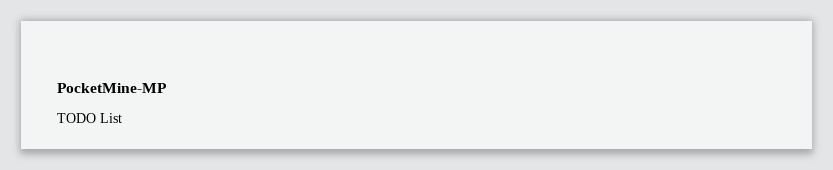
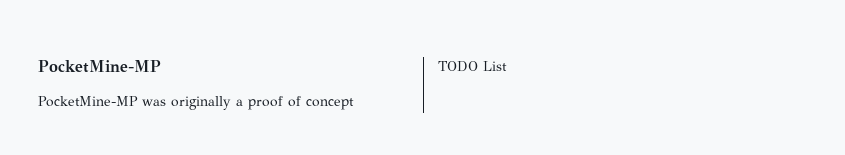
[57,83,167,93] PocketMine-MP -> [38,60,161,73] [38,96,354,110] PocketMine-MP // PocketMine-MP was originally a proof of concept

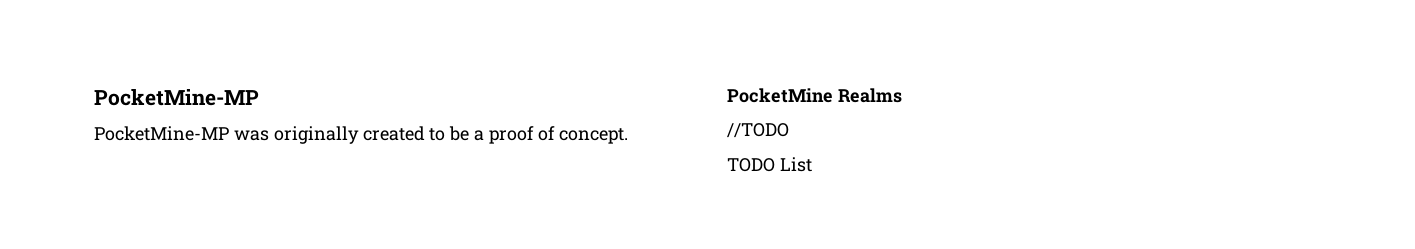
[236,96,354,110] a proof of concept -> [362,126,628,144] [727,88,902,103] [727,123,789,138] created to be a proof of concept. // PocketMine Realms // //TODO

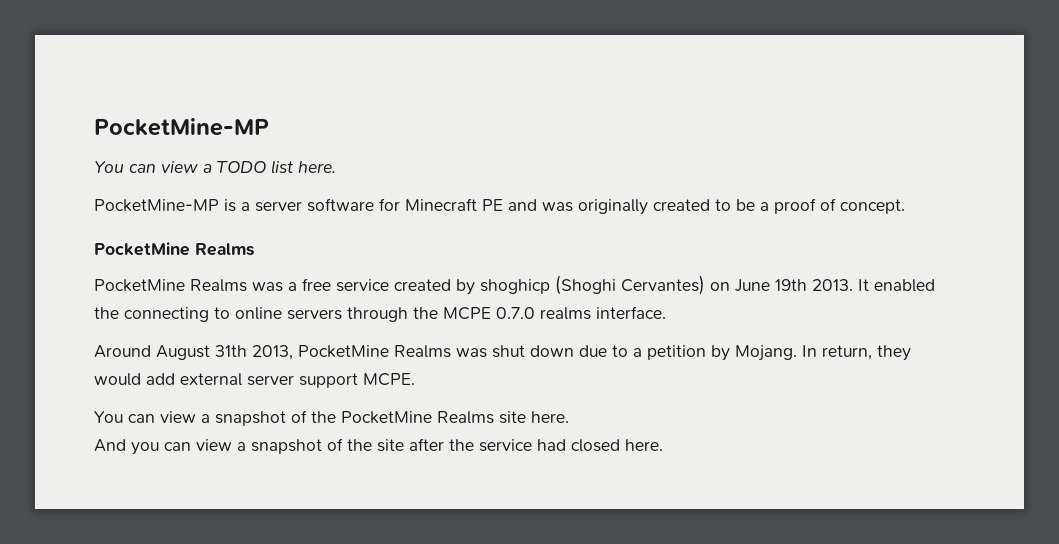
[94,126,229,141] PocketMine-MP -> [94,160,336,174] [94,198,537,212] You can view a TODO list here. // PocketMine-MP is a server software for Minecraft PE and
[727,123,789,138] [727,157,812,172] //TODO // TODO List -> [94,275,935,295] [94,306,666,322] [94,345,911,361] [94,373,415,388] [94,410,569,426] [94,438,663,455] PocketMine Realms was a free service created by shoghicp (Shoghi Cervantes) on June 19th 2013. It enabled the connecting to online servers through the MCPE 0.7.0 realms interface. // Around August 31th 2013, PocketMine Realms was shut down due to a petition by Mojang. In return, they would add external server support MCPE. // You can view a snapshot of the PocketMine Realms site here. // And you can view a snapshot of the site after the service had closed here.

